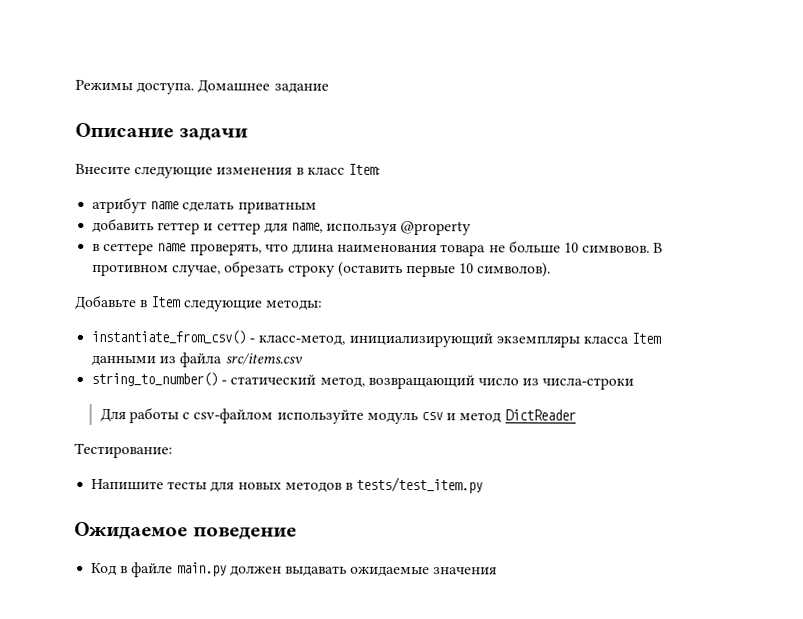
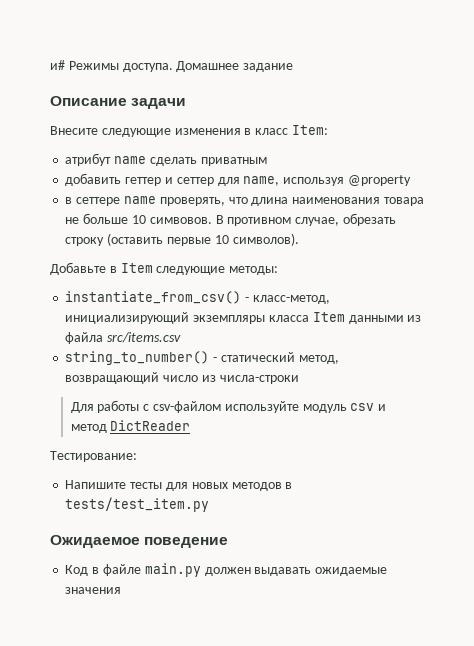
(75, 85) none -> [50,60,65,70] и#

